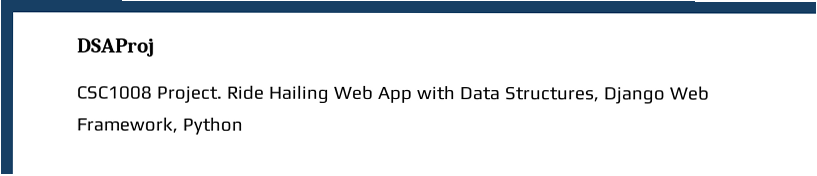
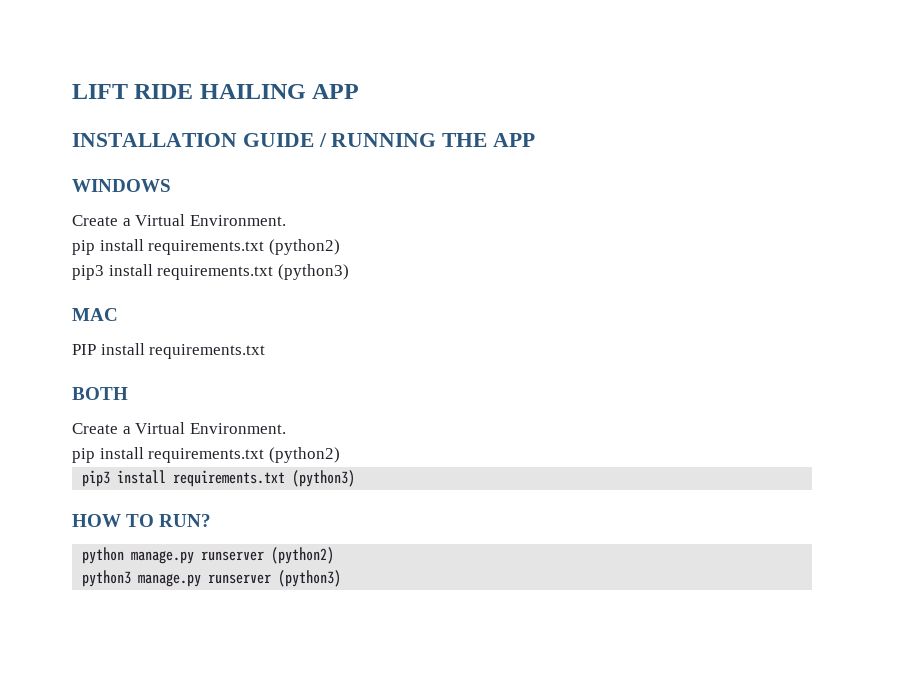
[77,38,155,57] [76,85,710,105] [76,117,243,135] DSAProj // CSC1008 Project. Ride Hailing Web App with Data Structures, Django Web Framework, Python -> [72,84,360,99] [72,133,536,147] [72,179,171,192] [72,214,286,226] [72,239,340,255] [72,264,349,280] [72,308,118,321] [72,343,266,359] [72,387,128,400] [72,422,286,434] [72,447,340,463] [82,470,356,487] [72,514,212,527] [82,547,335,564] [82,570,342,587] LIFT RIDE HAILING APP // INSTALLATION GUIDE / RUNNING THE APP // WINDOWS // Create a Virtual Environment. // pip install requirements.txt (python2) // pip3 install requirements.txt (python3) // MAC // PIP install requirements.txt // BOTH // Create a Virtual Environment. // pip install requirements.txt (python2) // pip3 install requirements.txt (python3) // HOW TO RUN? // python manage.py runserver (python2) // python3 manage.py runserver (python3)

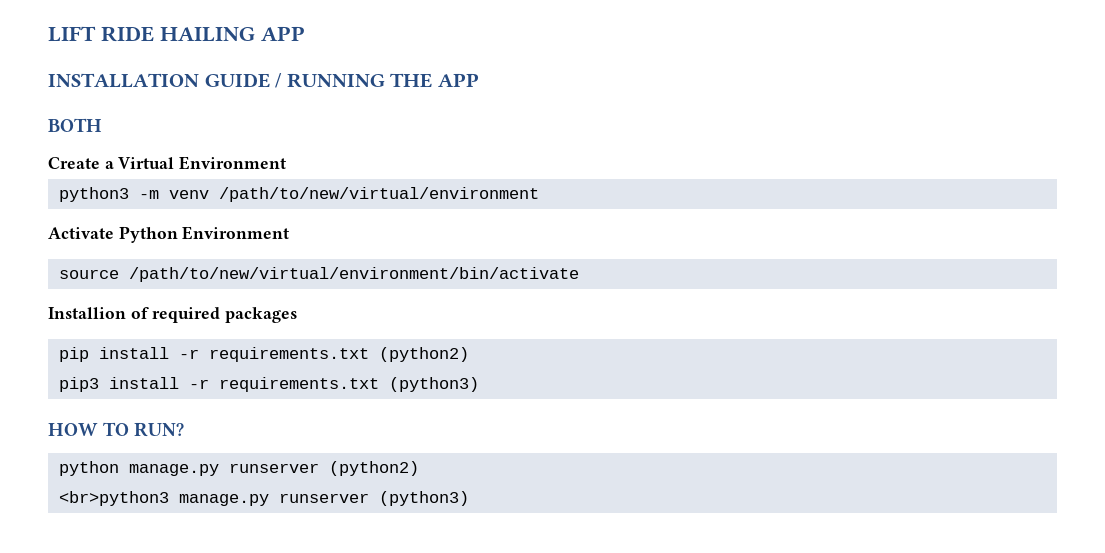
[72,179,171,192] [72,214,286,226] [72,239,340,255] [72,264,349,280] [72,308,118,321] [72,343,266,359] [72,387,128,400] [72,422,286,434] [72,447,340,463] [82,470,167,487] WINDOWS // Create a Virtual Environment. // pip install requirements.txt (python2) // pip3 install requirements.txt (python3) // MAC // PIP install requirements.txt // BOTH // Create a Virtual Environment. // pip install requirements.txt (python2) // pip3 install -> [48,118,102,132] [48,156,287,170] [58,187,539,202] [48,226,290,243] [58,267,579,282] [48,307,298,323] [58,347,469,362] [58,377,209,392] BOTH // Create a Virtual Environment // python3 -m venv /path/to/new/virtual/environment // Activate Python Environment // source /path/to/new/virtual/environment/bin/activate // Installion of required packages // pip install -r requirements.txt (python2) // pip3 install -r
[82,570,132,587] python3 -> [58,491,169,506] <br>python3

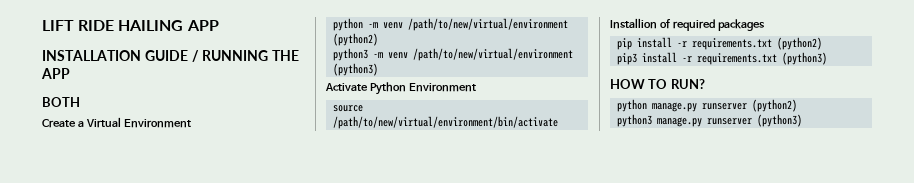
(287, 163) none -> [332,18,568,31] [332,33,378,46] // python -m venv /path/to/new/virtual/environment (python2)
(539, 194) none -> [332,63,378,76] (python3)
[58,491,169,506] <br>python3 -> [616,114,652,127] python3

